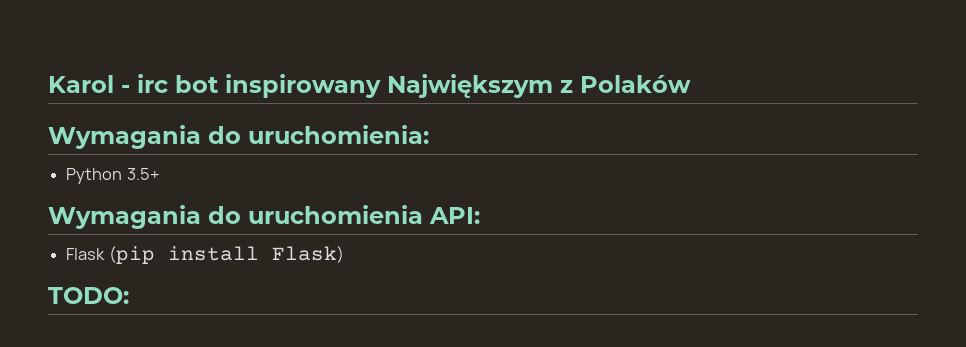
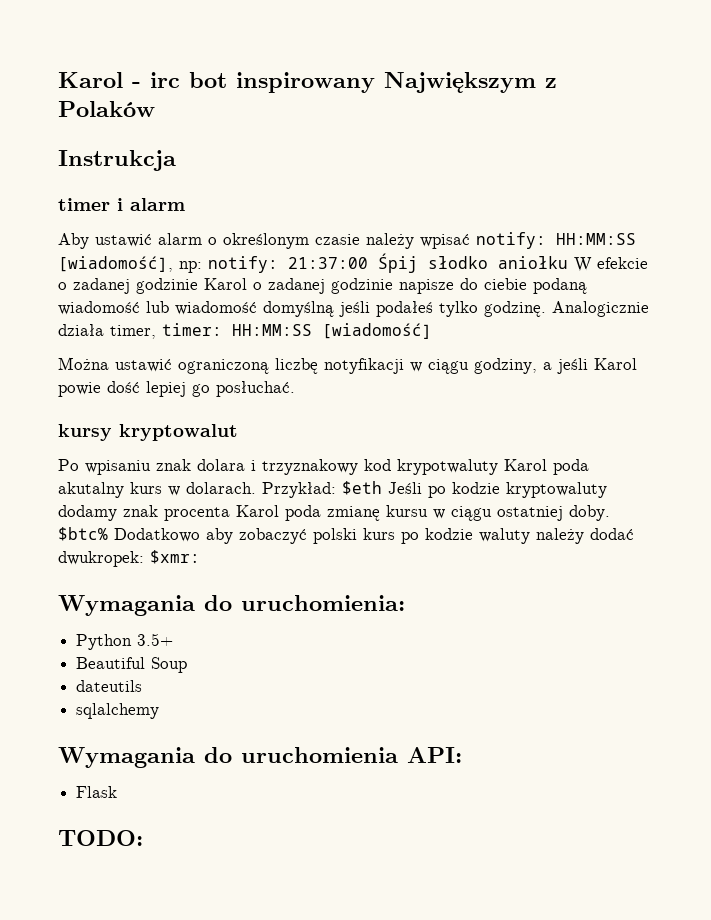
(691, 84) none -> [58,150,176,171] [58,198,185,211] [58,232,636,249] [58,253,648,273] [58,278,587,294] [58,301,649,317] [58,323,432,339] [58,357,637,374] [58,381,295,397] [58,424,238,441] [58,459,589,475] [58,481,607,498] [58,505,610,521] [58,527,634,544] [58,550,200,567] // Instrukcja // timer i alarm // Aby ustawić alarm o określonym czasie należy wpisać notify: HH:MM:SS [wiadomość], np: notify: 21:37:00 Śpij słodko aniołku W efekcie o zadanej godzinie Karol o zadanej godzinie napisze do ciebie podaną wiadomość lub wiadomość domyślną jeśli podałeś tylko godzinę. Analogicznie działa timer, timer: HH:MM:SS [wiadomość] // Można ustawić ograniczoną liczbę notyfikacji w ciągu godziny, a jeśli Karol powie dość lepiej go posłuchać. // kursy kryptowalut // Po wpisaniu znak dolara i trzyznakowy kod krypotwaluty Karol poda akutalny kurs w dolarach. Przykład: $eth Jeśli po kodzie kryptowaluty dodamy znak procenta Karol poda zmianę kursu w ciągu ostatniej doby. $btc% Dodatkowo aby zobaczyć polski kurs po kodzie waluty należy dodać dwukropek: $xmr:
(160, 174) none -> [76,657,188,673] [76,680,143,692] [76,703,160,719] // Beautiful Soup // dateutils // sqlalchemy
[108,246,344,264] (pip install Flask) -> (118, 792) none

